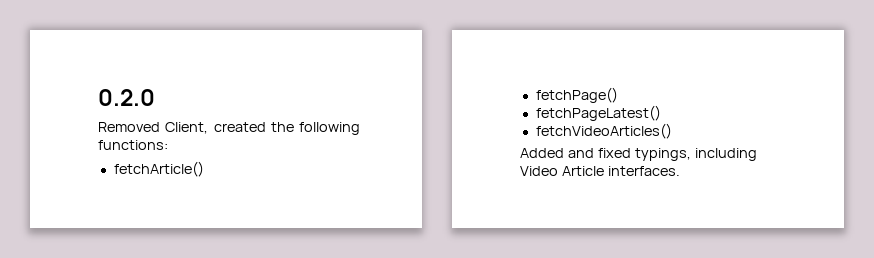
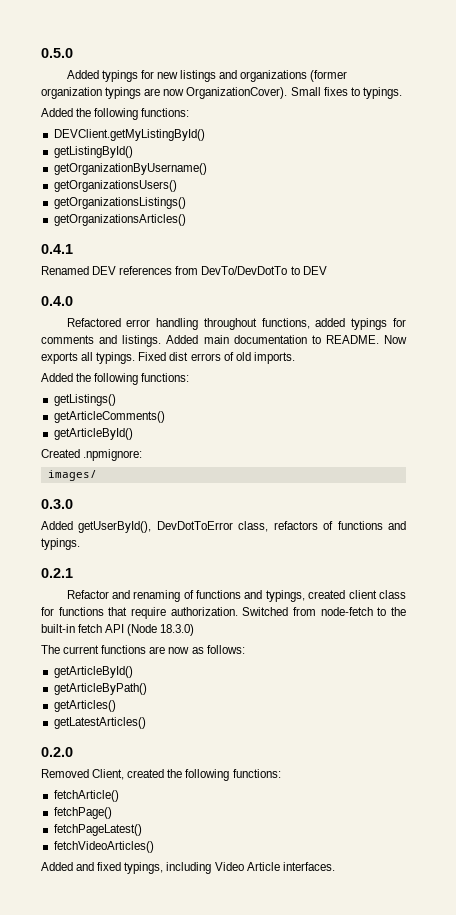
(98, 97) none -> [41,48,73,58] [66,70,348,82] [41,87,402,99] [41,108,190,120] [53,129,205,141] [53,146,133,158] [53,163,207,175] [53,180,177,192] [53,197,186,209] [53,214,186,226] [41,244,73,254] [41,266,327,275] [41,296,73,306] [66,318,406,330] [41,335,407,347] [41,352,295,364] [41,373,190,385] [53,394,116,406] [53,411,165,423] [53,428,133,440] [41,449,143,461] [47,470,97,481] [41,499,73,509] [41,521,406,533] [41,538,80,550] [41,568,73,578] [66,590,406,602] [41,607,406,619] [41,624,195,636] [41,645,245,654] [53,666,133,678] [53,683,147,695] [53,700,116,712] [53,717,146,729] 0.5.0 // Added typings for new listings and organizations (former organization typings are now OrganizationCover). Small fixes to typings. // Added the following functions: // DEVClient.getMyListingById() // getListingById() // getOrganizationByUsername() // getOrganizationsUsers() // getOrganizationsListings() // getOrganizationsArticles() // 0.4.1 // Renamed DEV references from DevTo/DevDotTo to DEV // 0.4.0 // Refactored error handling throughout functions, added typings for comments and listings. Added main documentation to README. Now exports all typings. Fixed dist errors of old imports. // Added the following functions: // getListings() // getArticleComments() // getArticleById() // Created .npmignore: // images/ // 0.3.0 // Added getUserById(), DevDotToError class, refactors of functions and typings. // 0.2.1 // Refactor and renaming of functions and typings, created client class for functions that require authorization. Switched from node-fetch to the built-in fetch API (Node 18.3.0) // The current functions are now as follows: // getArticleById() // getArticleByPath() // getArticles() // getLatestArticles() //

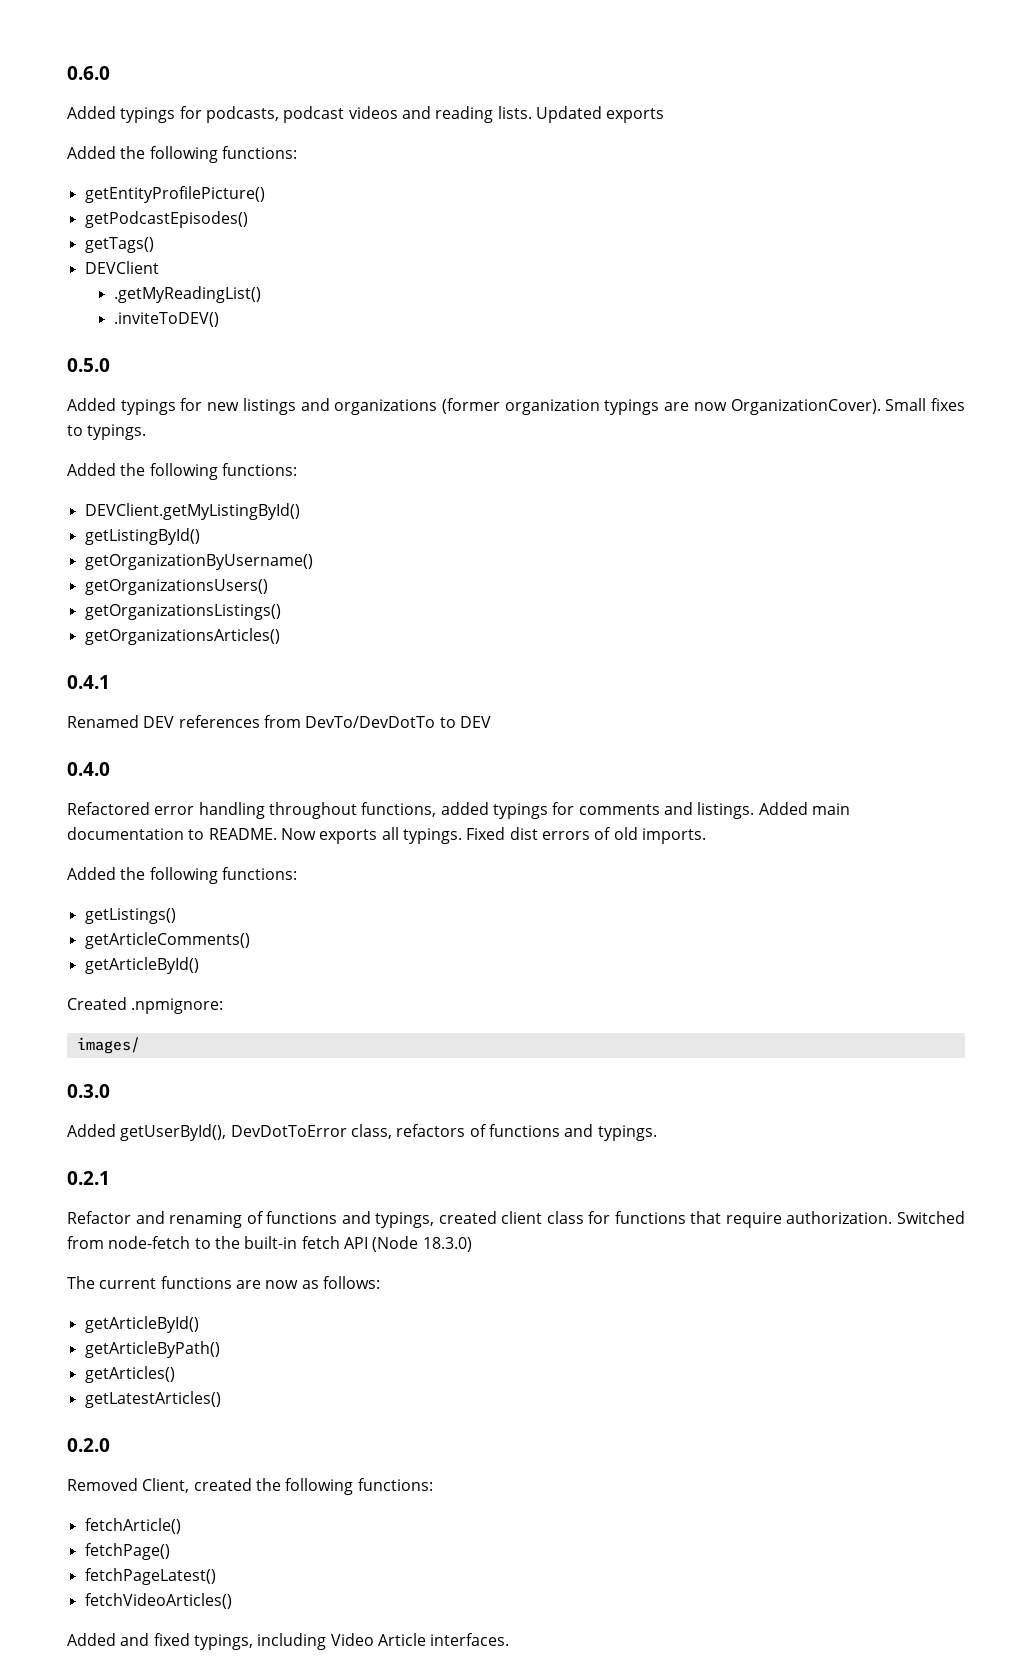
(41, 53) none -> [67,66,110,80] [67,106,665,123] [67,146,297,163] [84,186,265,203] [84,211,248,228] [84,237,154,253] [84,261,159,274] [113,286,261,303] [113,312,219,327] 0.6.0 // Added typings for podcasts, podcast videos and reading lists. Updated exports // Added the following functions: // getEntityProfilePicture() // getPodcastEpisodes() // getTags() // DEVClient // .getMyReadingList() // .inviteToDEV() //

